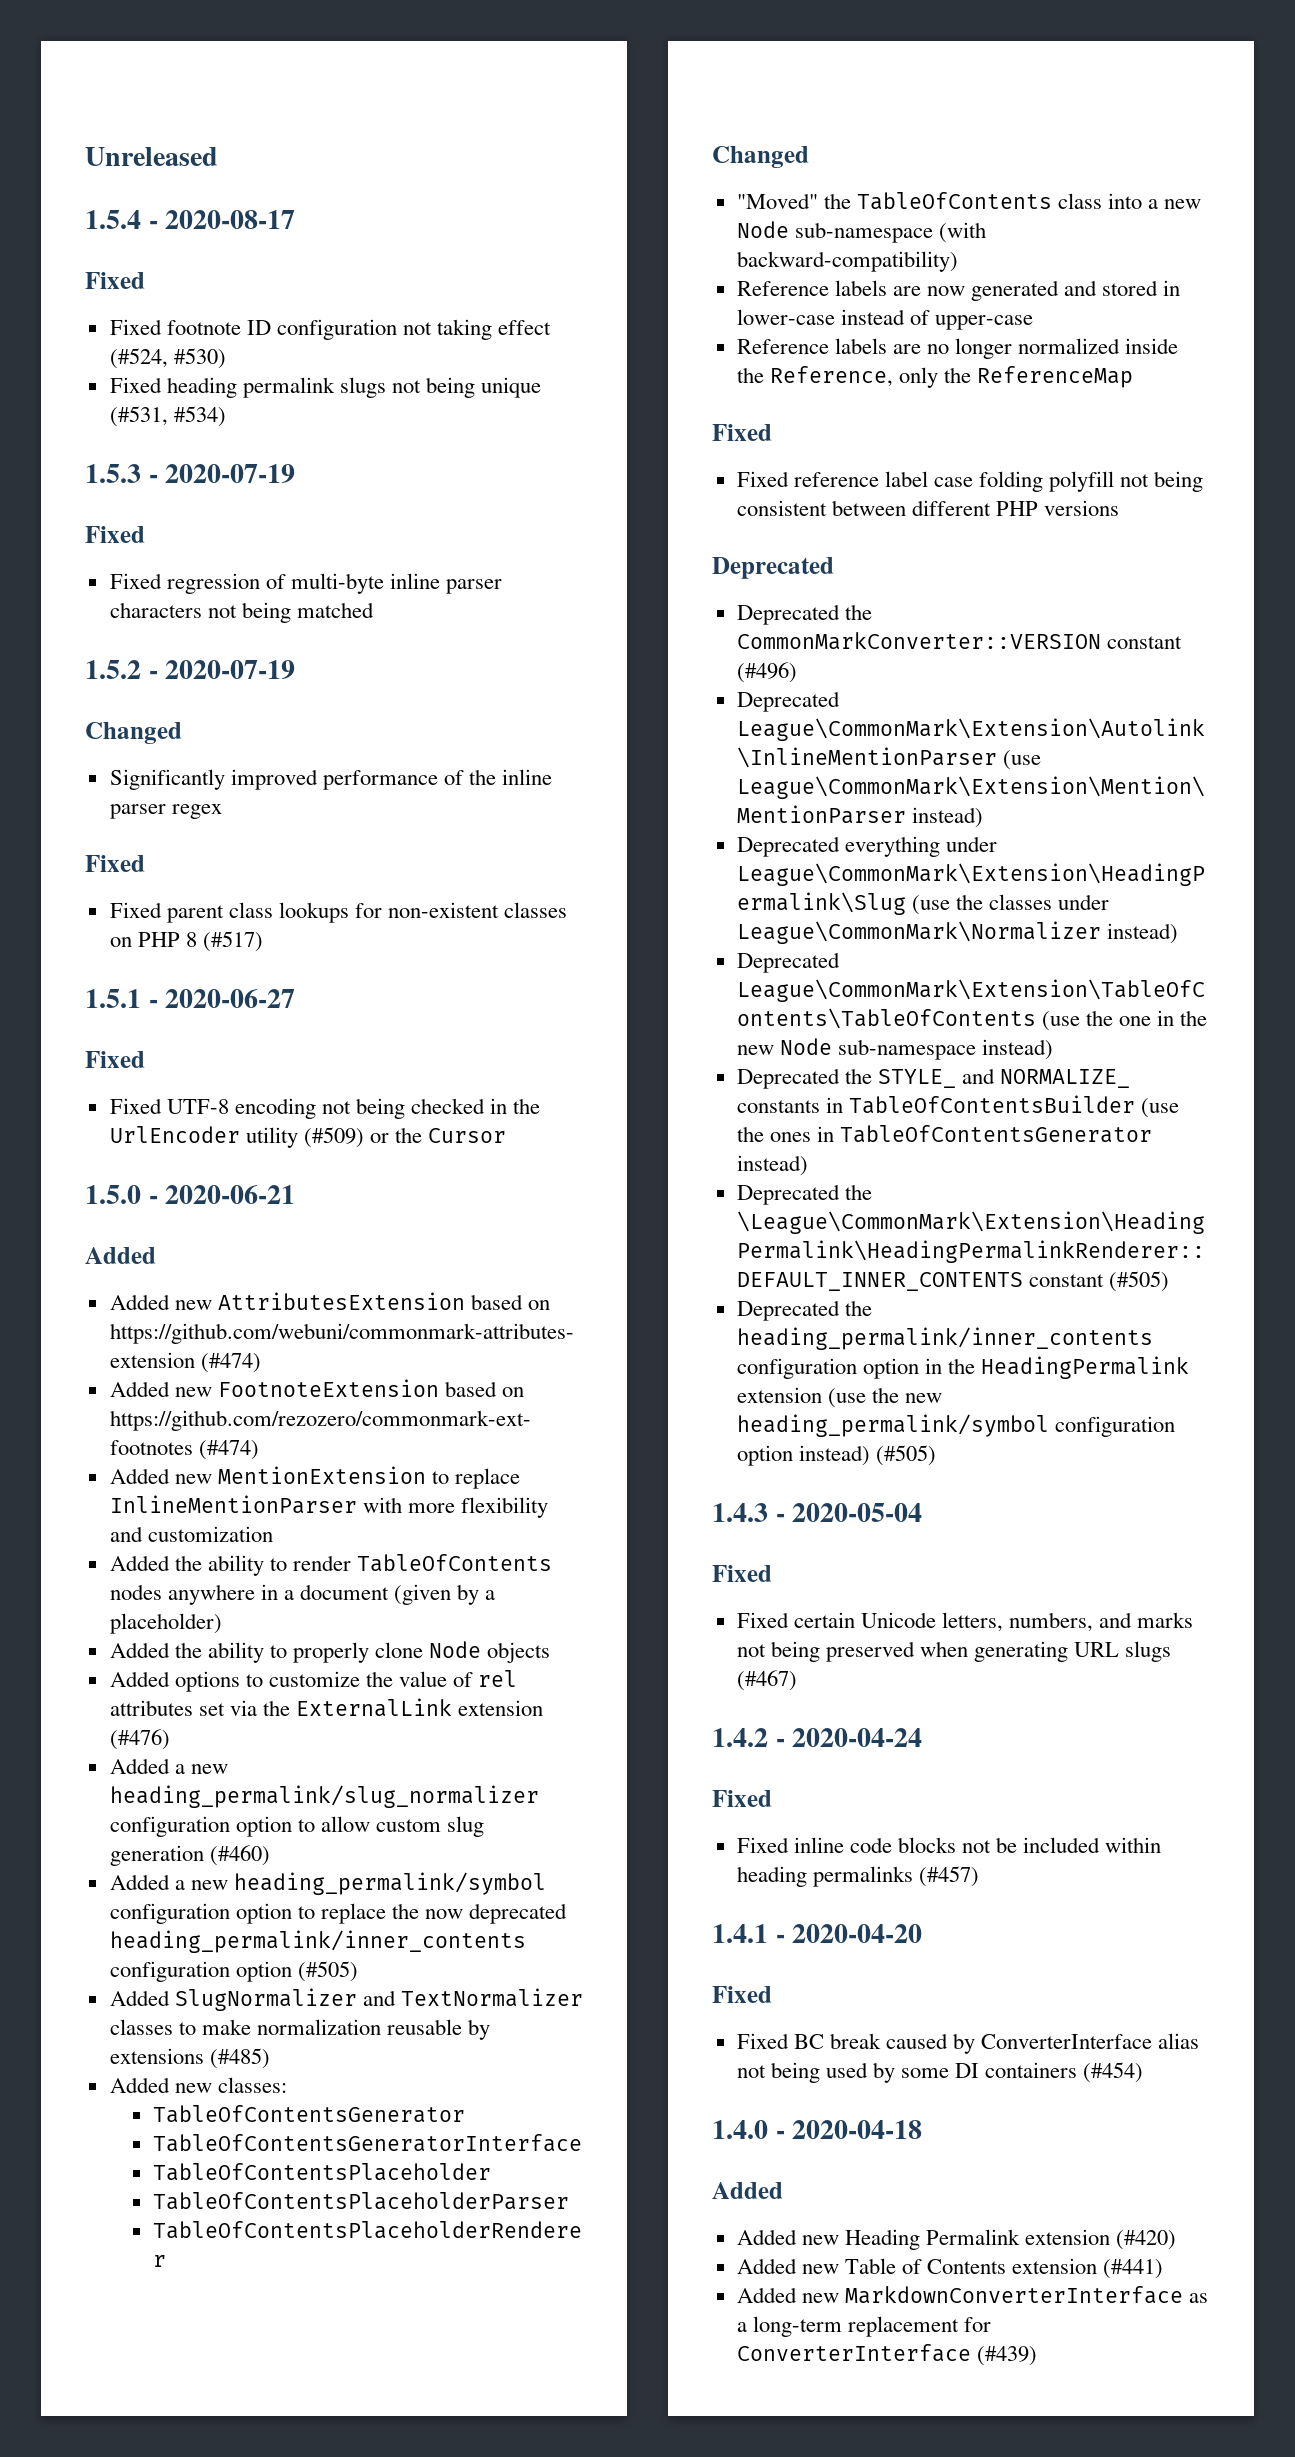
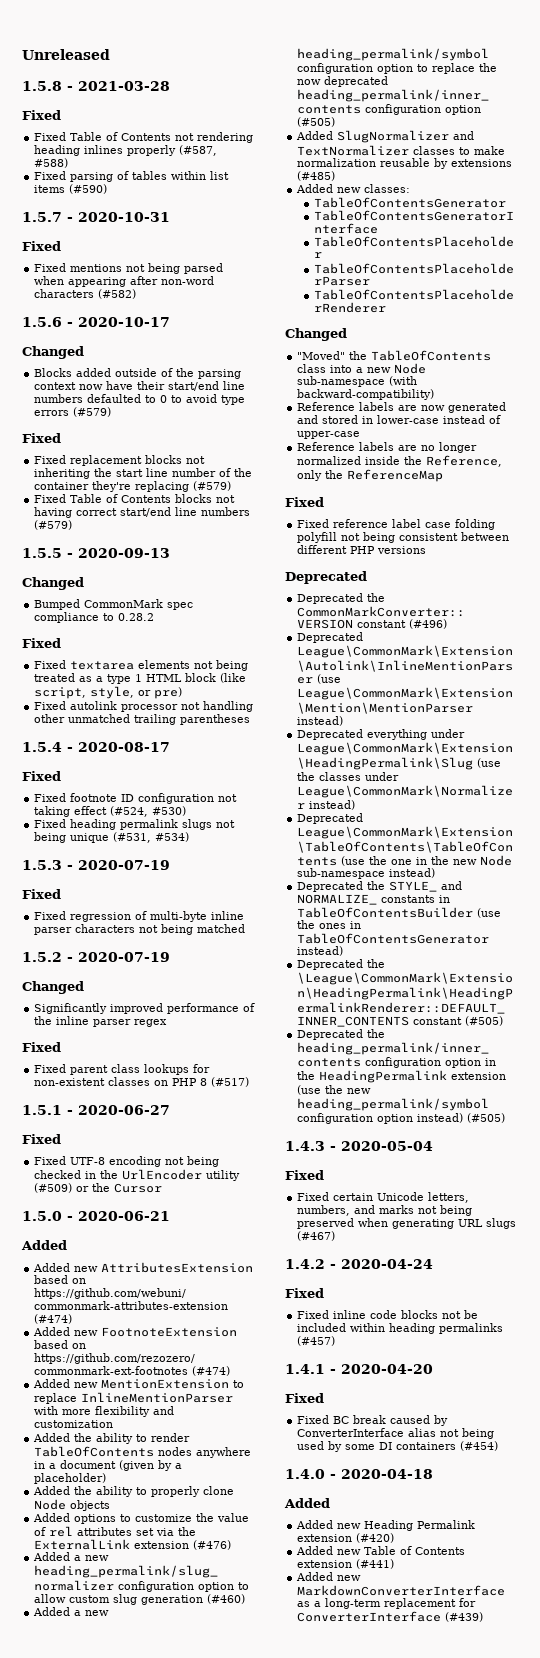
(218, 156) none -> [22,81,170,91] [22,110,61,120] [34,132,254,143] [34,145,218,156] [34,158,69,168] [34,171,230,182] [34,184,108,194] [22,212,170,222] [22,241,61,251] [34,263,224,274] [34,276,215,287] [34,289,137,299] [22,317,170,327] [22,346,84,359] [34,368,242,379] [34,381,246,391] [34,394,246,405] [34,407,112,417] [22,433,61,443] [34,455,206,466] [34,468,253,479] [34,481,232,492] [34,494,236,503] [34,507,251,518] [34,520,73,530] [22,548,170,558] [22,577,84,590] [34,599,194,610] [34,612,155,623] [22,638,61,648] [34,660,249,671] [34,673,247,684] [34,686,183,699] [34,701,254,712] [34,714,251,725] // 1.5.8 - 2021-03-28 // Fixed // Fixed Table of Contents not rendering heading inlines properly (#587, #588) // Fixed parsing of tables within list items (#590) // 1.5.7 - 2020-10-31 // Fixed // Fixed mentions not being parsed when appearing after non-word characters (#582) // 1.5.6 - 2020-10-17 // Changed // Blocks added outside of the parsing context now have their start/end line numbers defaulted to 0 to avoid type errors (#579) // Fixed // Fixed replacement blocks not inheriting the start line number of the container they're replacing (#579) // Fixed Table of Contents blocks not having correct start/end line numbers (#579) // 1.5.5 - 2020-09-13 // Changed // Bumped CommonMark spec compliance to 0.28.2 // Fixed // Fixed textarea elements not being treated as a type 1 HTML block (like script, style, or pre) // Fixed autolink processor not handling other unmatched trailing parentheses

